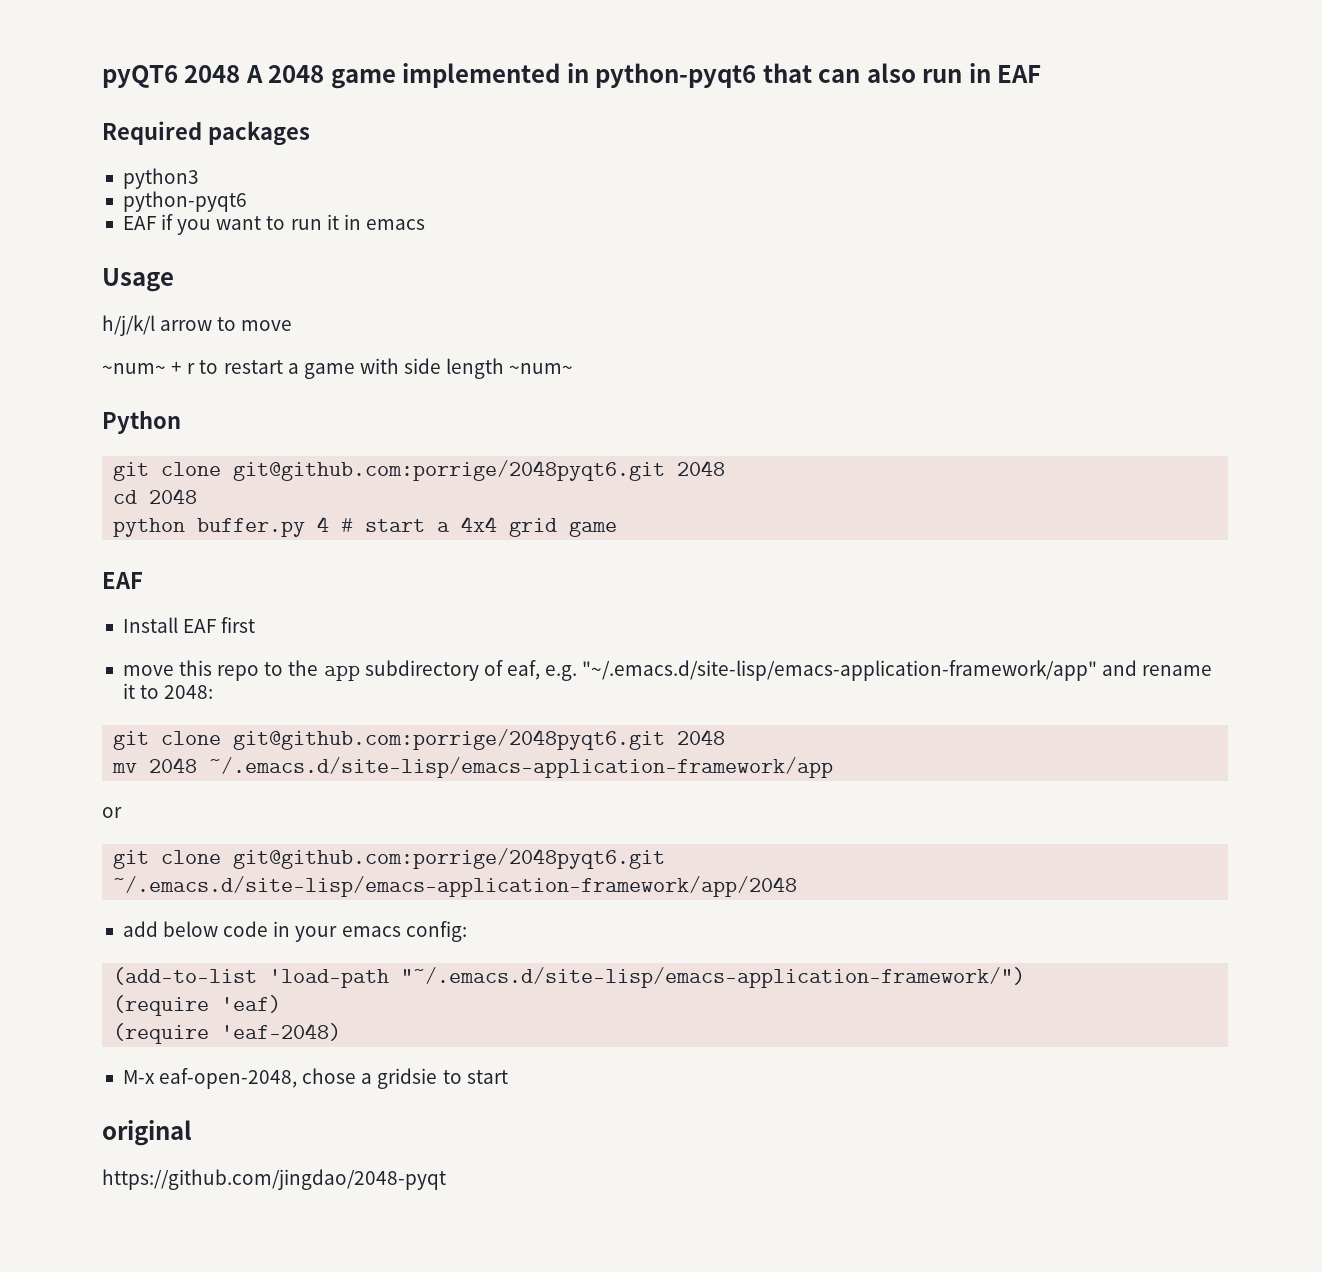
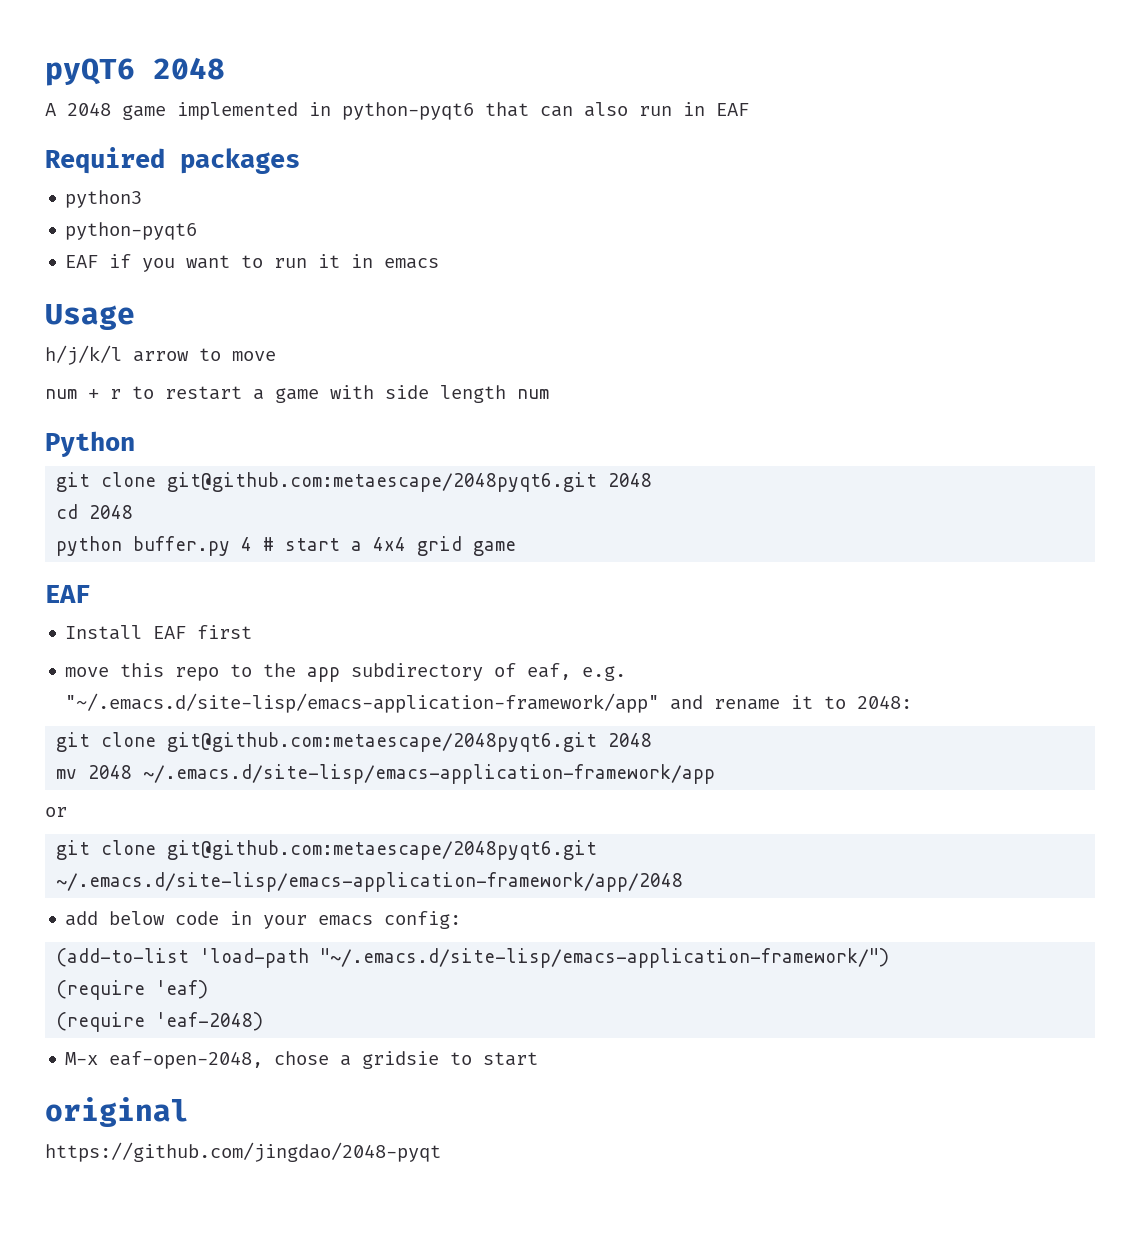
(241, 74) none -> (225, 68) //
[102,363,166,374] ~num~ -> [45,389,77,399] num
[509,363,574,374] ~num~ -> [517,389,549,399] num
[233,460,666,481] git@github.com:porrige/2048pyqt6.git -> [167,472,598,492] git@github.com:metaescape/2048pyqt6.git
[233,729,666,750] git@github.com:porrige/2048pyqt6.git -> [167,732,598,752] git@github.com:metaescape/2048pyqt6.git
[233,848,666,869] git@github.com:porrige/2048pyqt6.git -> [167,840,598,860] git@github.com:metaescape/2048pyqt6.git

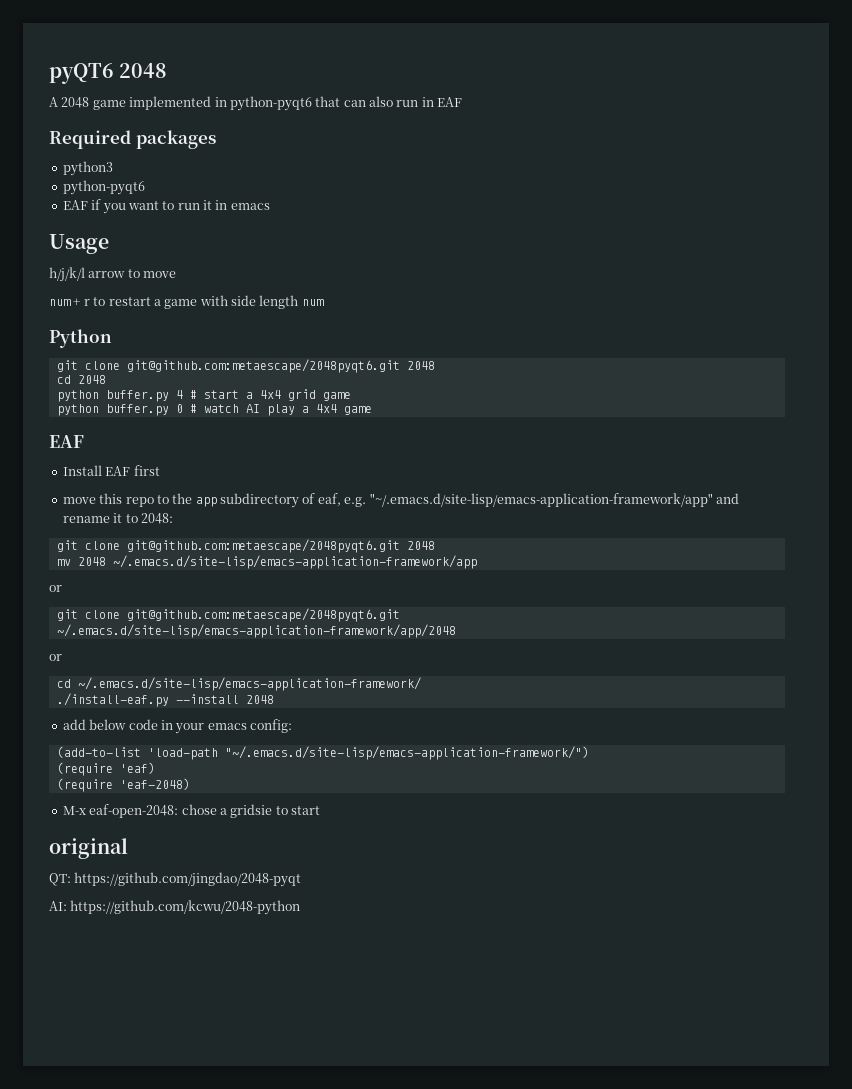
(517, 548) none -> [56,404,372,416] // python buffer.py 0 # watch AI play a 4x4 game
(684, 882) none -> [49,654,62,661] [56,677,421,691] [56,693,274,707] // or // cd ~/.emacs.d/site-lisp/emacs-application-framework/ // ./install-eaf.py --install 2048
[109,1051,264,1069] eaf-open-2048, -> [89,804,179,818] eaf-open-2048:
(189, 1112) none -> [49,873,71,886] QT:
(441, 1152) none -> [49,900,301,915] // AI: https://github.com/kcwu/2048-python

